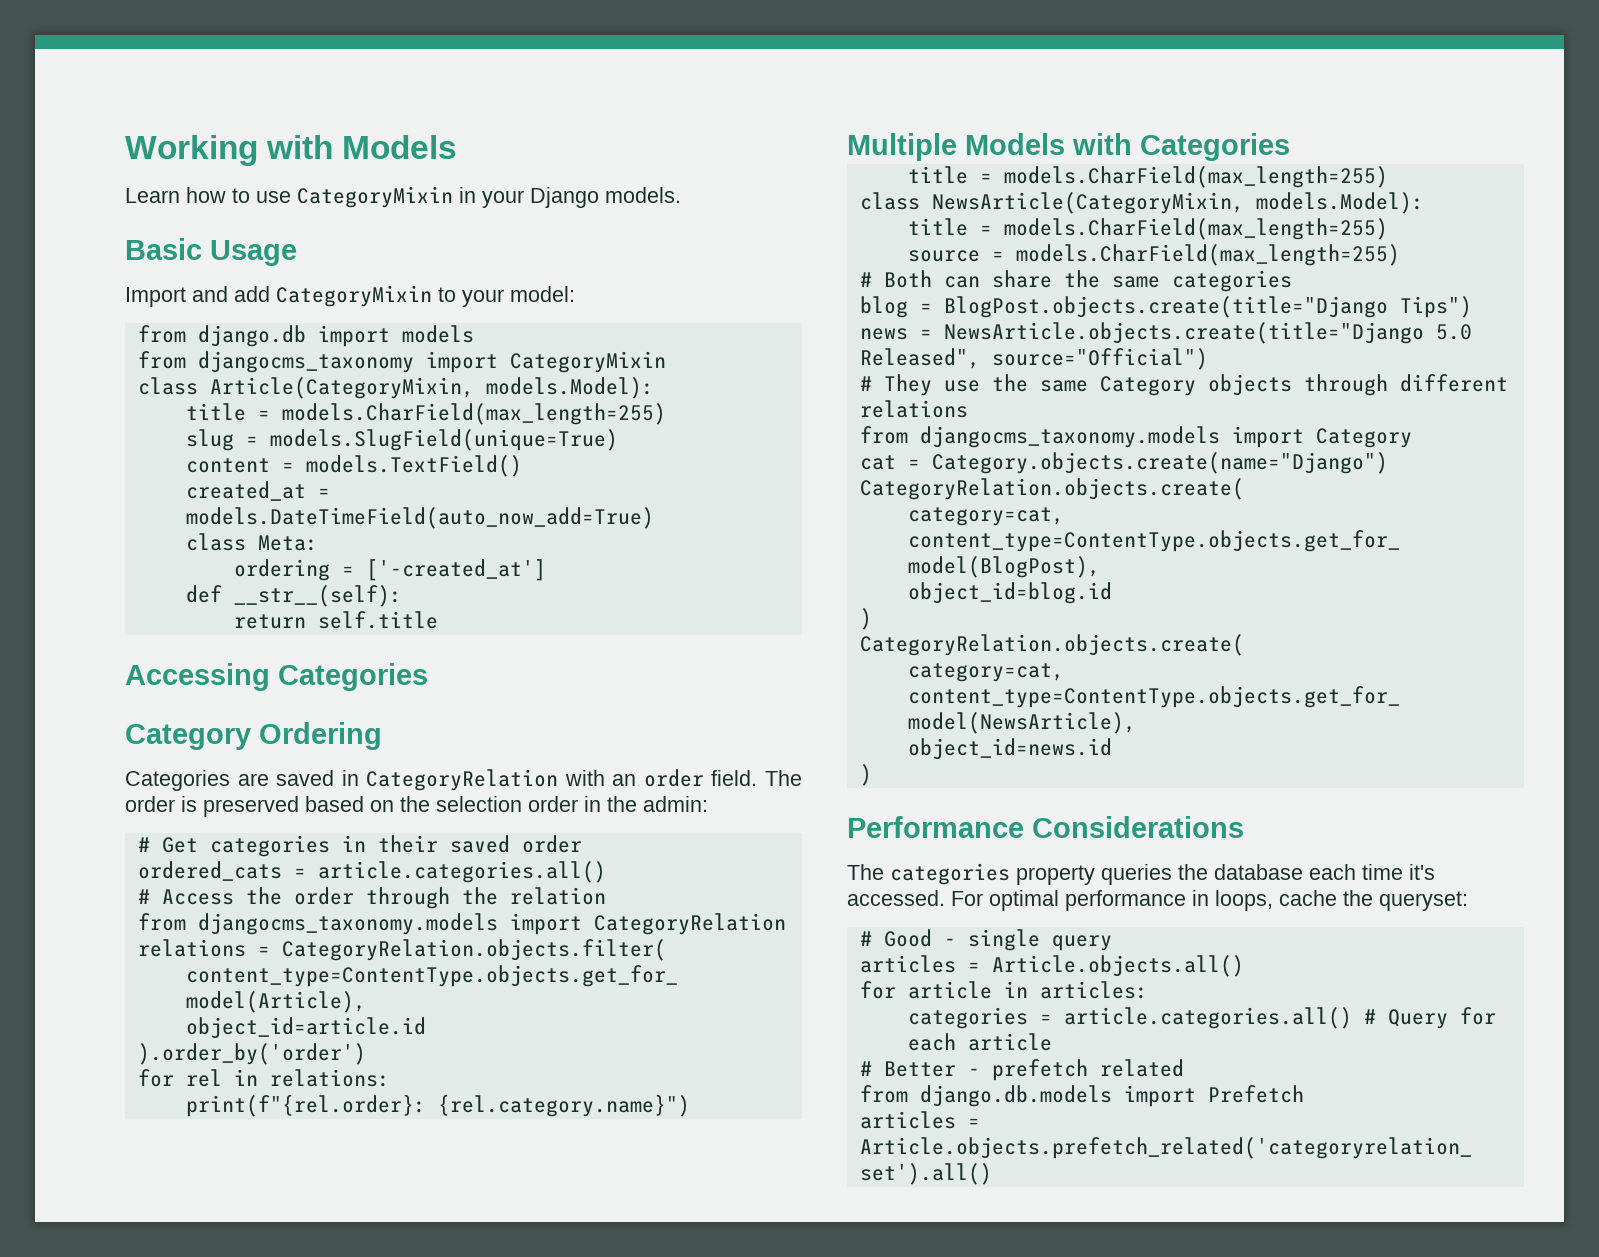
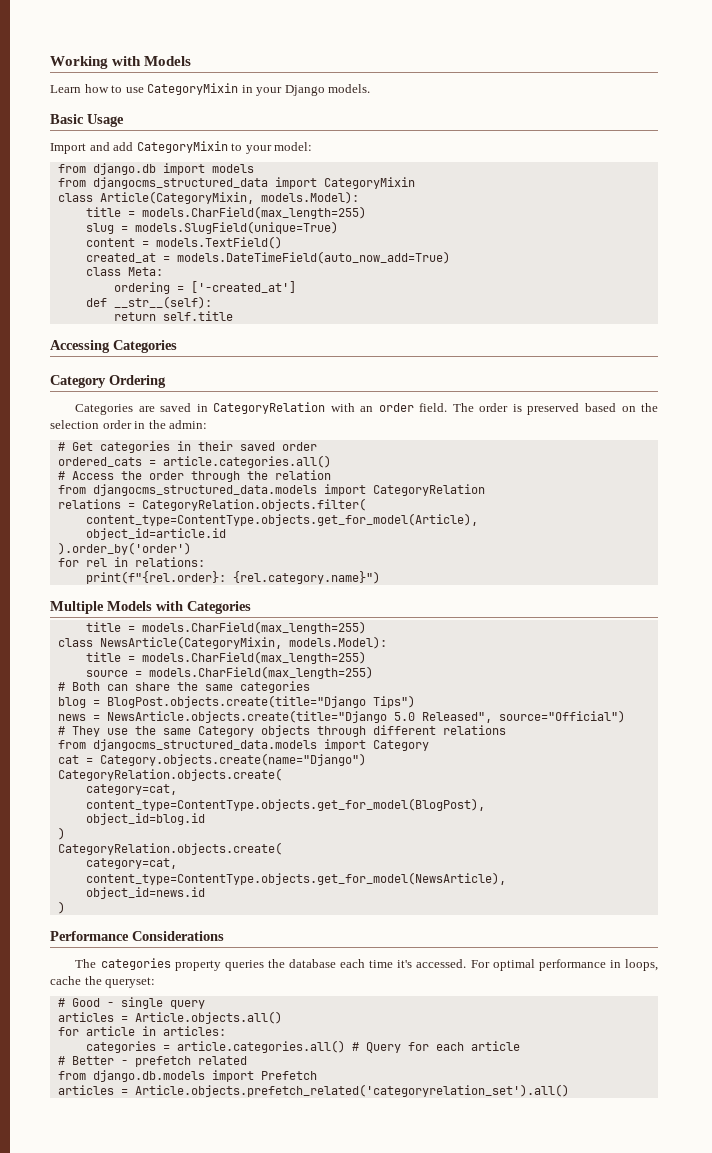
[197,351,414,373] djangocms_taxonomy -> [92,177,268,189] djangocms_structured_data
[197,913,498,935] djangocms_taxonomy.models -> [92,484,317,496] djangocms_structured_data.models
[919,426,1220,448] djangocms_taxonomy.models -> [92,739,317,751] djangocms_structured_data.models

